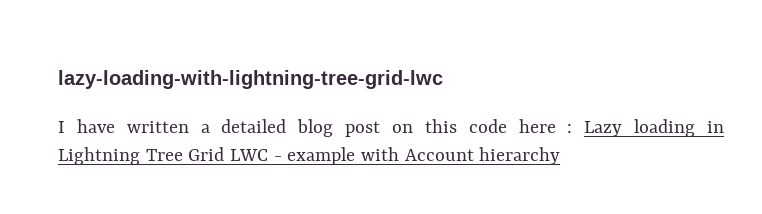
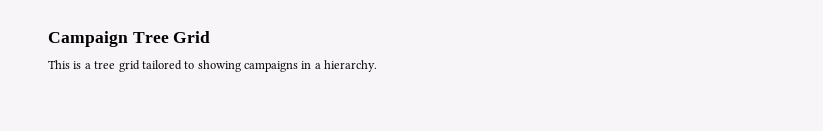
[58,70,443,89] [58,119,724,137] [58,147,561,165] lazy-loading-with-lightning-tree-grid-lwc // I have written a detailed blog post on this code here : Lazy loading in Lightning Tree Grid LWC - example with Account hierarchy -> [48,31,211,47] [48,60,378,72] Campaign Tree Grid // This is a tree grid tailored to showing campaigns in a hierarchy.

